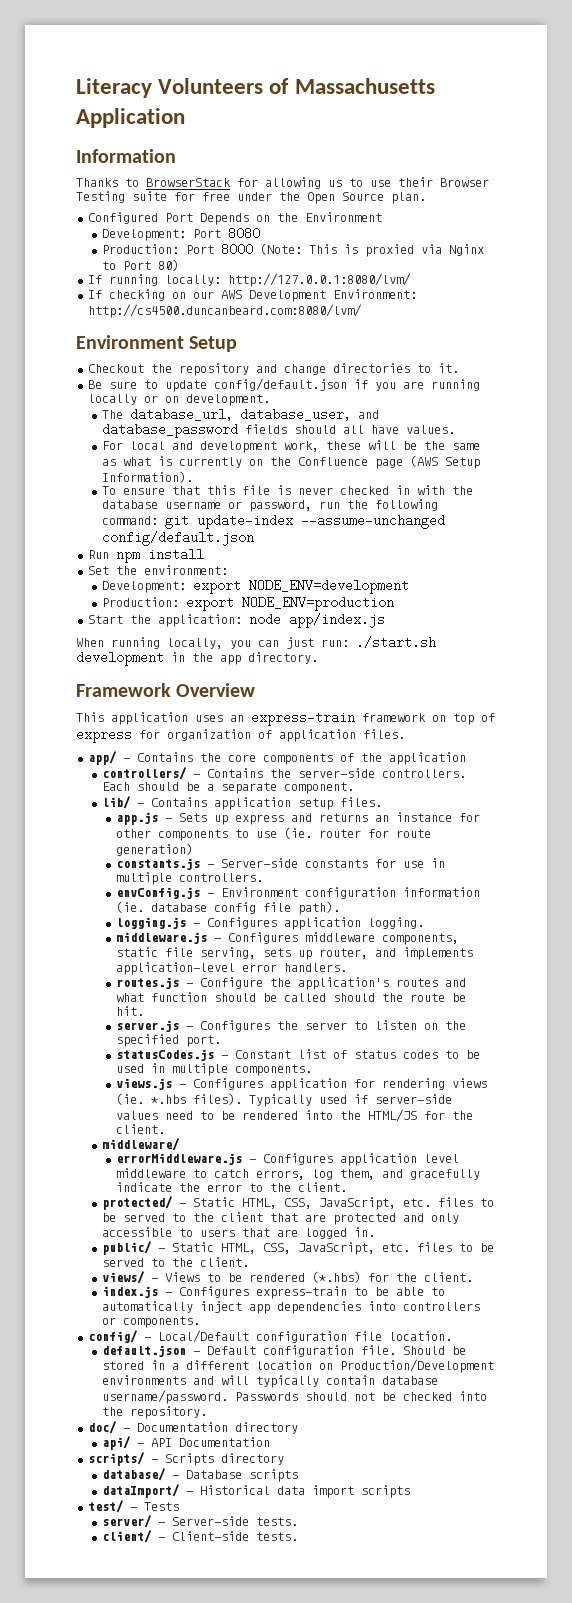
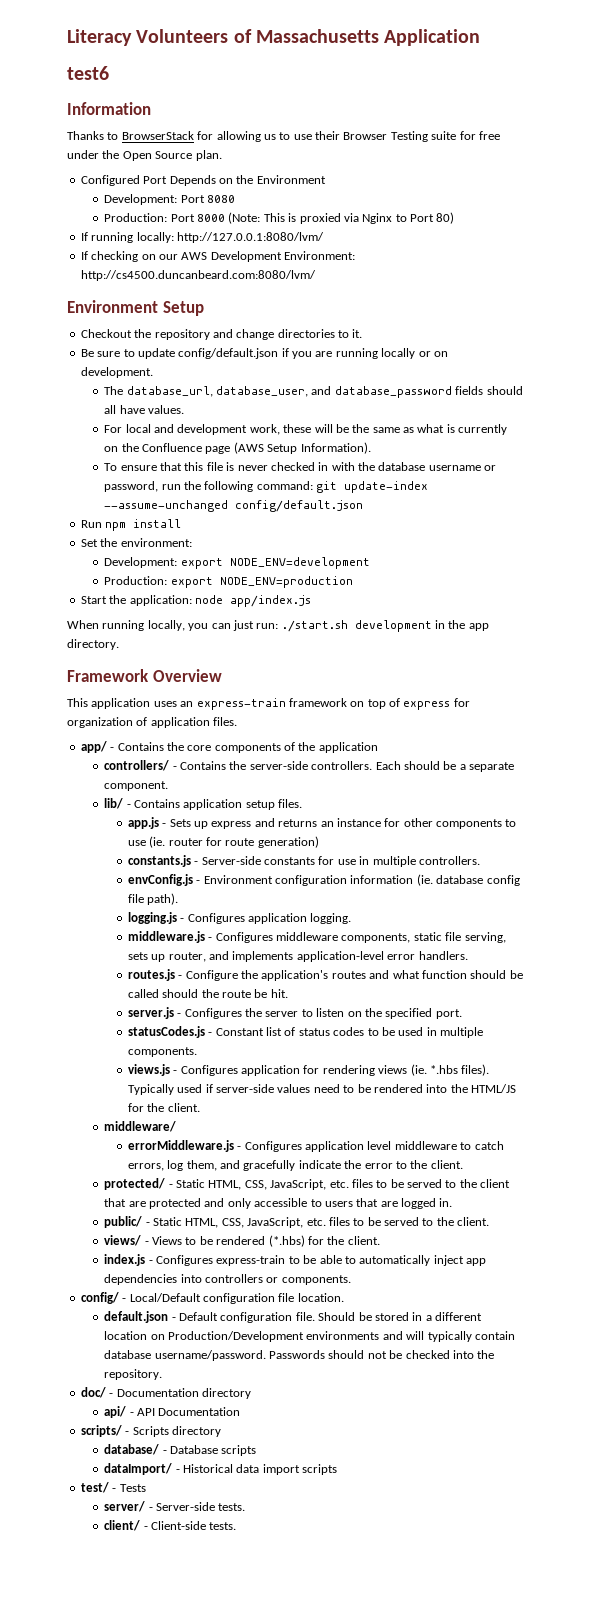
(185, 118) none -> [67,66,109,80] // test6

